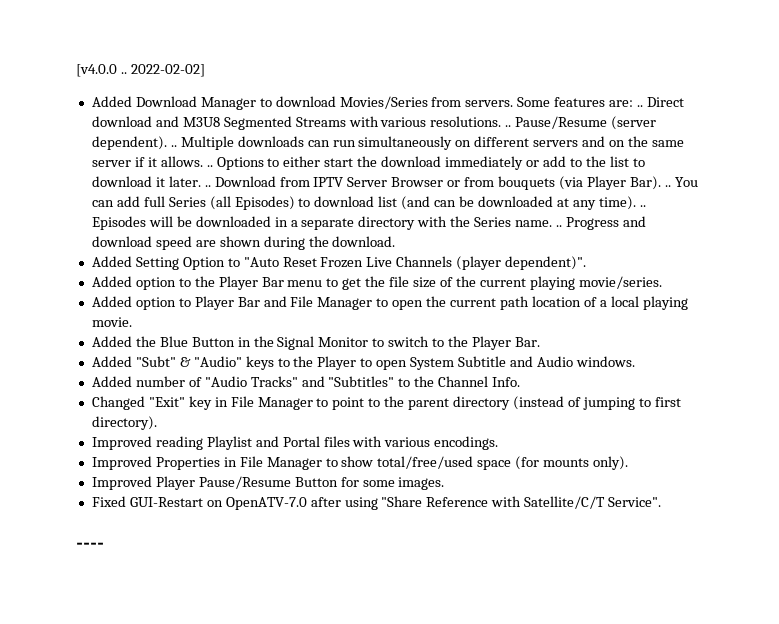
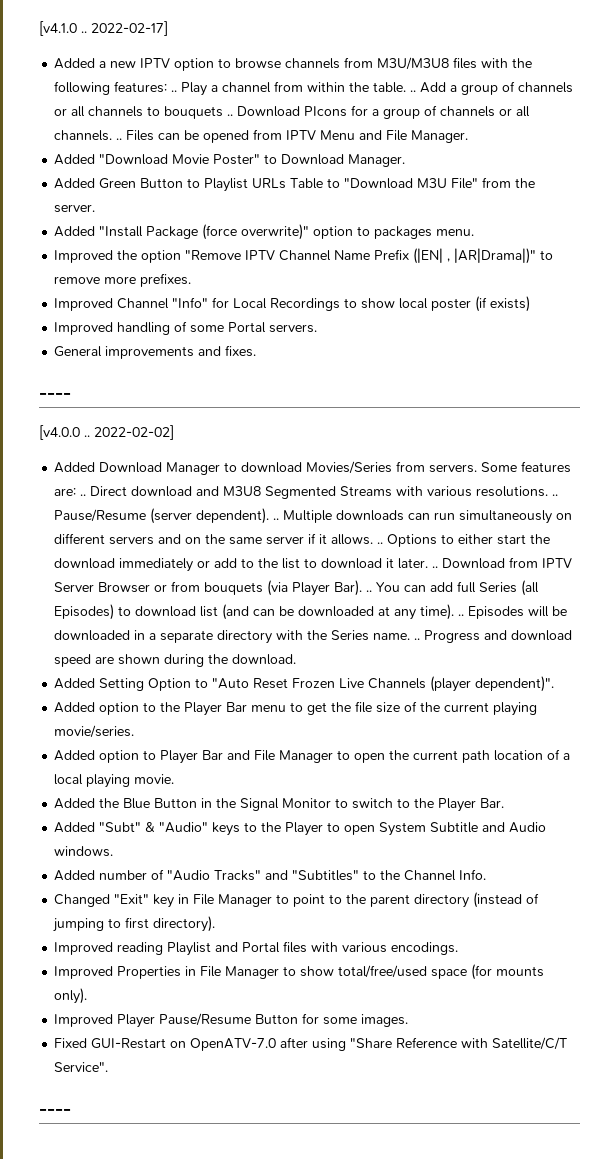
(76, 70) none -> [39,21,168,36] [54,57,533,71] [54,81,574,96] [54,105,531,119] [54,129,469,143] [54,154,406,167] [54,177,536,192] [54,204,96,213] [54,224,475,240] [54,248,554,264] [54,273,192,287] [54,296,531,312] [54,321,318,335] [54,345,257,359] [39,393,71,399] [v4.1.0 .. 2022-02-17] // Added a new IPTV option to browse channels from M3U/M3U8 files with the following features: .. Play a channel from within the table. .. Add a group of channels or all channels to bouquets .. Download PIcons for a group of channels or all channels. .. Files can be opened from IPTV Menu and File Manager. // Added "Download Movie Poster" to Download Manager. // Added Green Button to Playlist URLs Table to "Download M3U File" from the server. // Added "Install Package (force overwrite)" option to packages menu. // Improved the option "Remove IPTV Channel Name Prefix (|EN| , |AR|Drama|)" to remove more prefixes. // Improved Channel "Info" for Local Recordings to show local poster (if exists) // Improved handling of some Portal servers. // General improvements and fixes. // ---- //

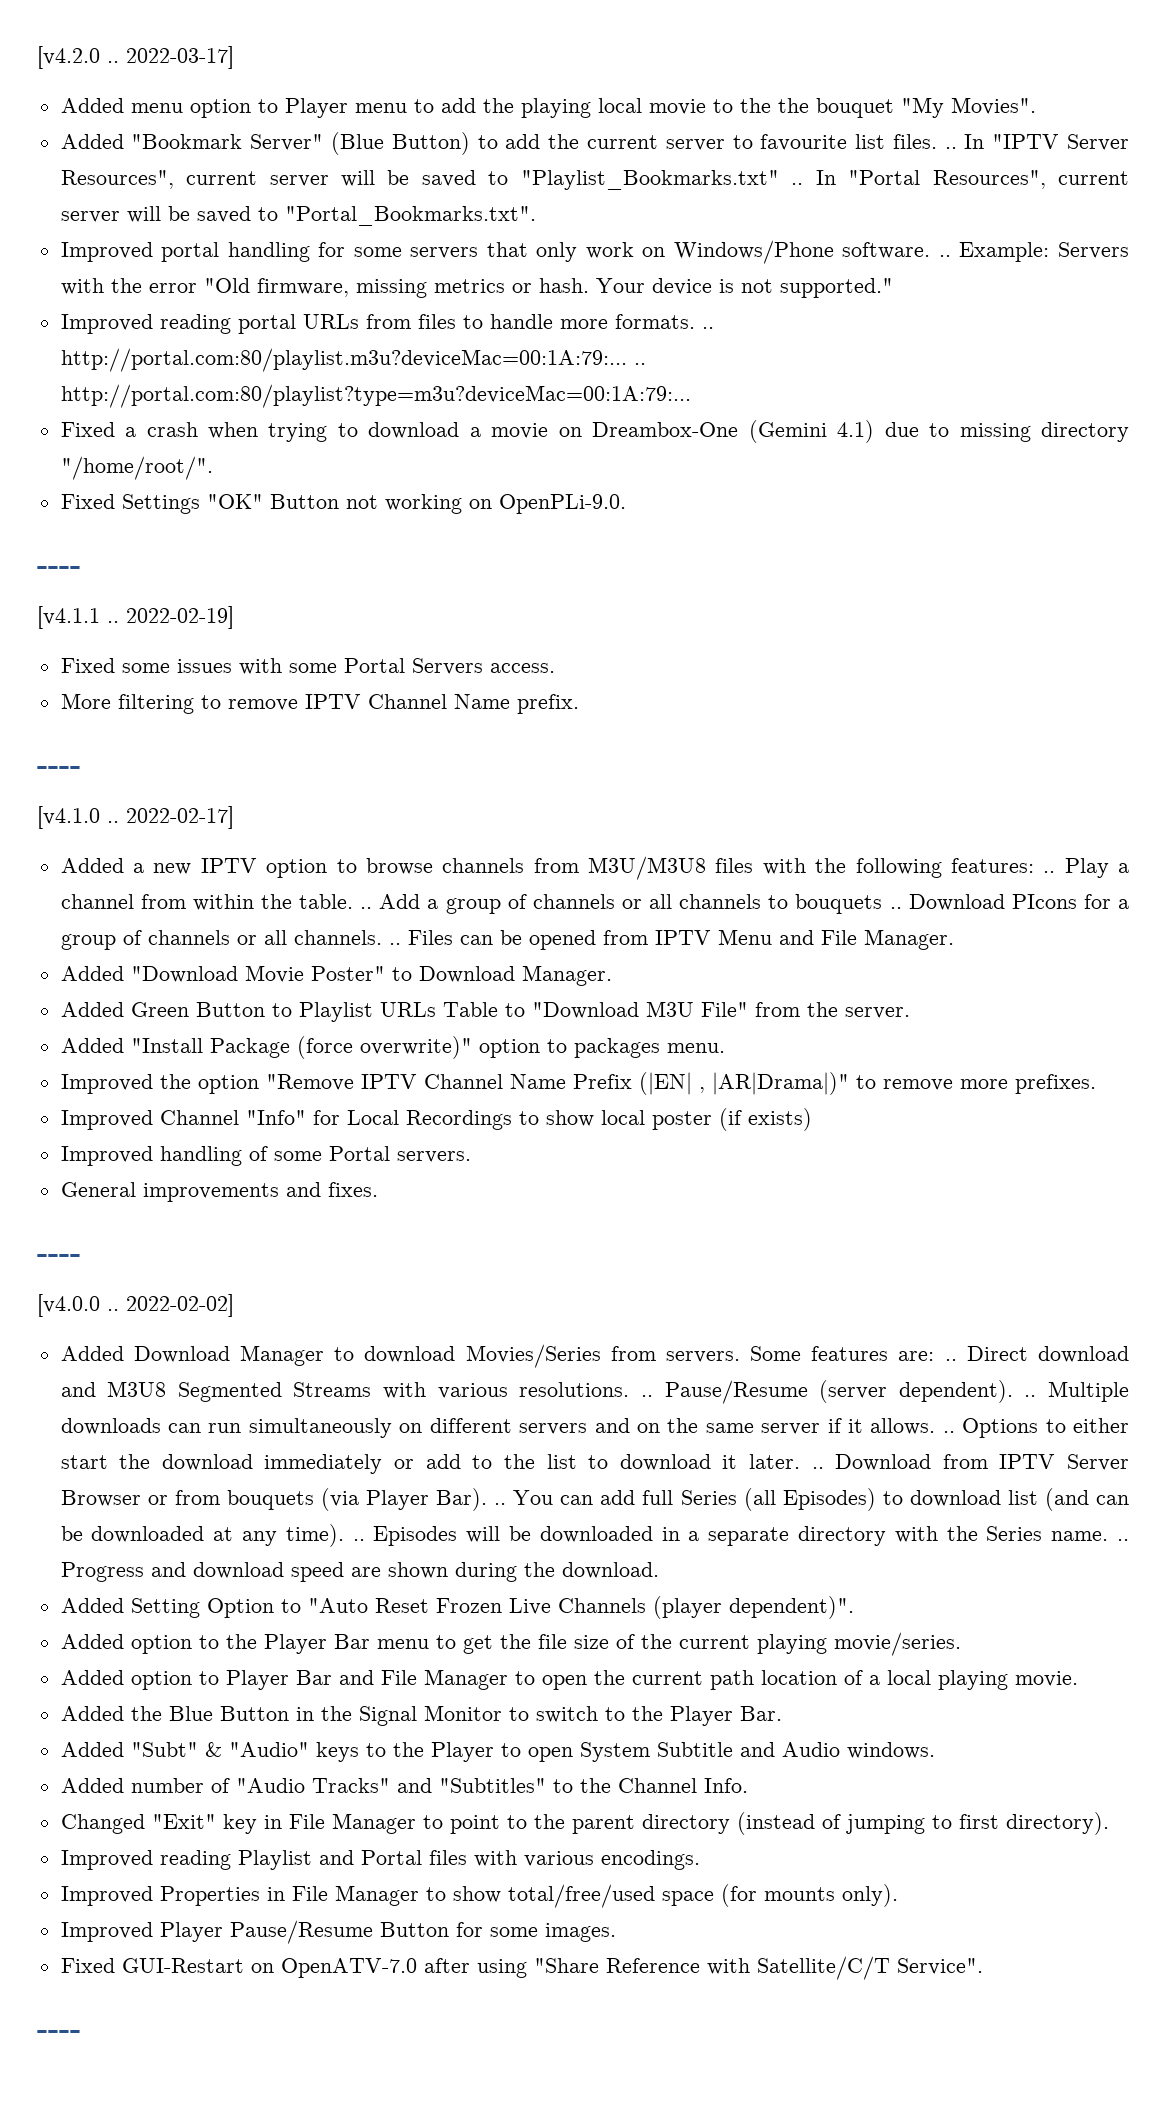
(39, 28) none -> [37,46,234,69] [60,97,1036,118] [60,132,1129,155] [60,170,1129,190] [60,206,536,226] [60,240,1129,264] [60,278,893,298] [60,314,714,334] [60,348,646,372] [60,384,691,408] [60,420,1130,443] [60,456,213,480] [60,494,626,514] [37,566,81,574] [37,606,234,629] [60,658,555,675] [60,693,579,714] [37,766,81,774] [v4.2.0 .. 2022-03-17] // Added menu option to Player menu to add the playing local movie to the the bouquet "My Movies". // Added "Bookmark Server" (Blue Button) to add the current server to favourite list files. .. In "IPTV Server Resources", current server will be saved to "Playlist_Bookmarks.txt" .. In "Portal Resources", current server will be saved to "Portal_Bookmarks.txt". // Improved portal handling for some servers that only work on Windows/Phone software. .. Example: Servers with the error "Old firmware, missing metrics or hash. Your device is not supported." // Improved reading portal URLs from files to handle more formats. .. http://portal.com:80/playlist.m3u?deviceMac=00:1A:79:... .. http://portal.com:80/playlist?type=m3u?deviceMac=00:1A:79:... // Fixed a crash when trying to download a movie on Dreambox-One (Gemini 4.1) due to missing directory "/home/root/". // Fixed Settings "OK" Button not working on OpenPLi-9.0. // ---- // [v4.1.1 .. 2022-02-19] // Fixed some issues with some Portal Servers access. // More filtering to remove IPTV Channel Name prefix. // ---- //

